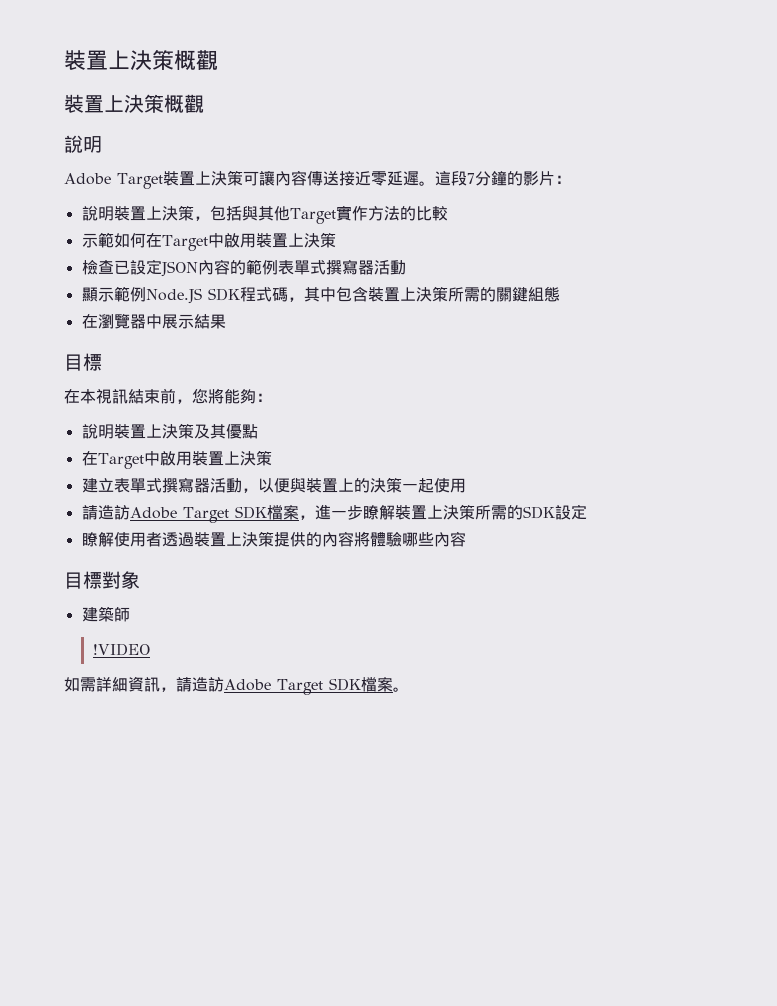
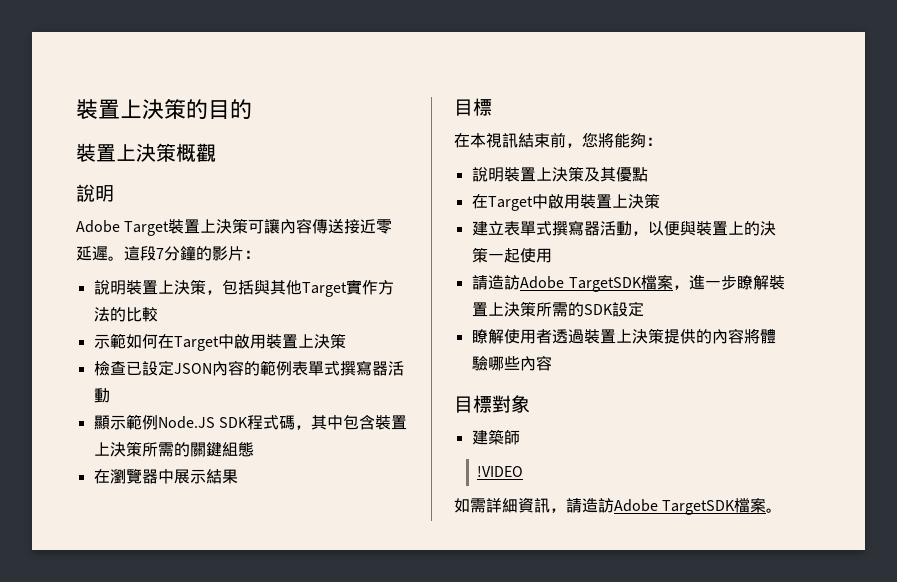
[64,50,218,70] 裝置上決策概觀 -> [76,99,252,119] 裝置上決策的目的
[182,506,267,523] Target SDK -> [569,277,642,292] TargetSDK
[277,678,361,695] Target SDK -> [662,500,736,515] TargetSDK

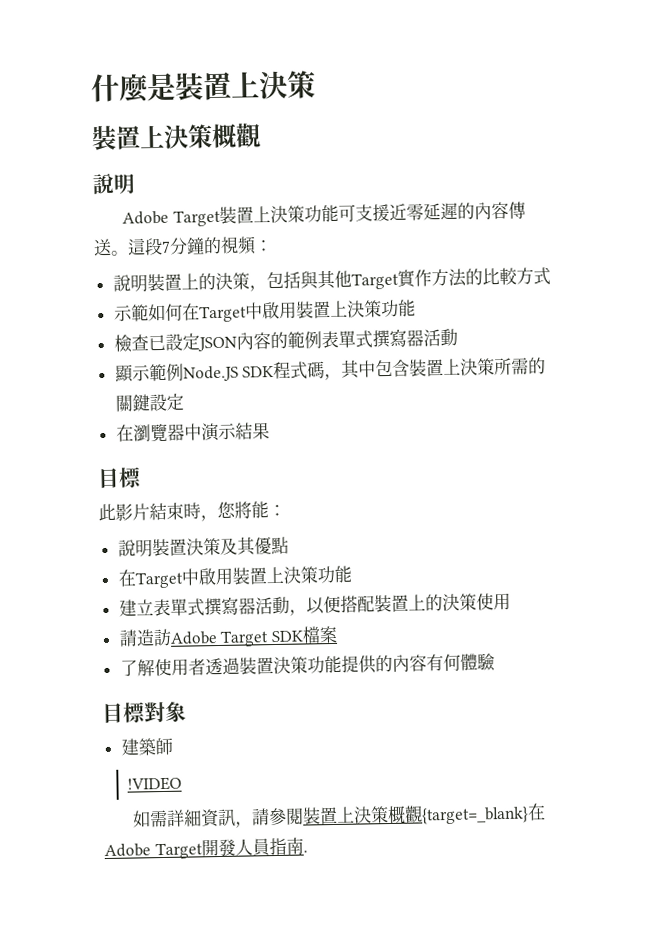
[76,99,252,119] 裝置上決策的目的 -> [90,70,316,103] 什麼是裝置上決策
[248,218,393,234] [76,246,108,261] 可讓內容傳送接近零延遲 -> [303,201,526,223] [93,238,112,257] 功能可支援近零延遲的內容傳送
[212,246,260,261] [93,280,174,295] 影片： // 說明裝置上 -> [220,236,273,255] [112,272,216,293] 視頻： // 說明裝置上的
(158, 314) none -> [515,267,551,286] 方式
(346, 341) none -> [380,299,416,318] 功能
[221,441,254,457] 組態 -> [148,393,184,412] 設定
[173,469,190,484] 展 -> [200,422,221,442] 演
[454,132,566,148] 在本視訊結束前 -> [98,502,201,522] 此影片結束時
[630,133,662,148] [471,167,552,182] 夠： // 說明裝置上 -> [268,504,286,517] [117,538,187,558] ： // 說明裝置
(660, 201) none -> [316,565,352,584] 功能
[679,221,776,236] [471,247,520,263] 與裝置上的決策一起 -> [339,593,477,613] 搭配裝置上的決策
[569,274,785,292] [471,301,644,317] [471,329,488,344] TargetSDK檔案，進一步瞭解裝置上決策所需的SDK設定 // 瞭 -> [220,625,338,647] [119,659,138,677] Target SDK檔案 // 了
[615,328,664,344] 上決策 -> [272,655,342,675] 決策功能
[743,328,760,344] 將 -> [425,653,461,672] 有何
[487,355,552,371] 哪些內容 -> (496, 662) none
[582,498,783,515] 造訪Adobe TargetSDK檔案。 -> [268,803,547,826] [104,837,308,860] 參閱裝置上決策概觀{target=_blank}在Adobe Target開發人員指南.

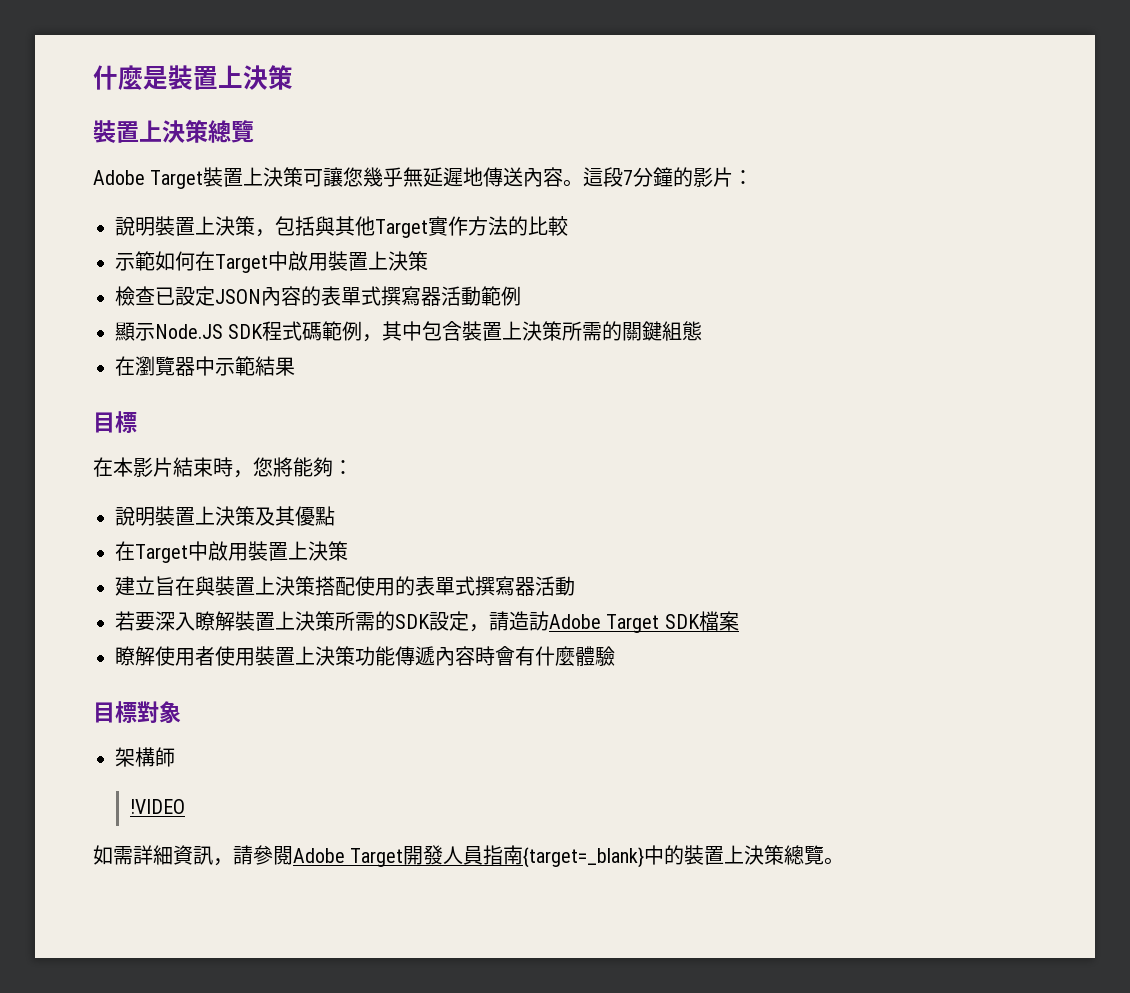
[211,123,261,149] [92,172,136,195] 概觀 // 說明 -> [208,120,254,143] 總覽
[303,201,526,223] [93,238,112,257] 功能可支援近零延遲的內容傳送 -> [303,167,564,187] 可讓您幾乎無延遲地傳送內容
[220,236,273,255] [112,272,216,293] 視頻： // 說明裝置上的 -> [693,167,754,187] [115,216,215,236] 影片： // 說明裝置上
[515,267,551,286] 方式 -> (568, 226) none
[380,299,416,318] 功能 -> (428, 261) none
[286,328,458,349] 範例表單式撰寫器活動 -> [321,286,521,306] 表單式撰寫器活動範例
[148,363,184,382] 範例 -> (155, 332) none
(326, 370) none -> [322,321,363,341] 範例
[148,393,184,412] 設定 -> [662,321,703,341] 組態
[200,422,237,442] 演示 -> [215,356,255,376] 示範
[98,503,116,522] 此 -> [93,457,133,477] 在本
[268,504,286,517] [117,538,187,558] ： // 說明裝置 -> [313,457,353,477] [115,506,215,526] 夠： // 說明裝置上
[316,565,352,584] 功能 -> (348, 551) none
[152,592,511,617] 表單式撰寫器活動，以便搭配裝置上的決策使用 // -> [155,576,575,596] [115,611,489,632] 旨在與裝置上決策搭配使用的表單式撰寫器活動 // 若要深入瞭解裝置上決策所需的SDK設定，
[119,659,138,677] 了 -> [115,646,135,666] 瞭
[204,653,461,676] 透過裝置決策功能提供的內容有何 -> [215,646,575,666] 使用裝置上決策功能傳遞內容時會有什麼
[120,738,156,756] 建築 -> [115,747,155,767] 架構
[302,803,547,825] 裝置上決策概觀{target=_blank}在 -> (293, 855) none
[302,850,308,853] . -> [523,845,845,868] {target=_blank}中的裝置上決策總覽。

